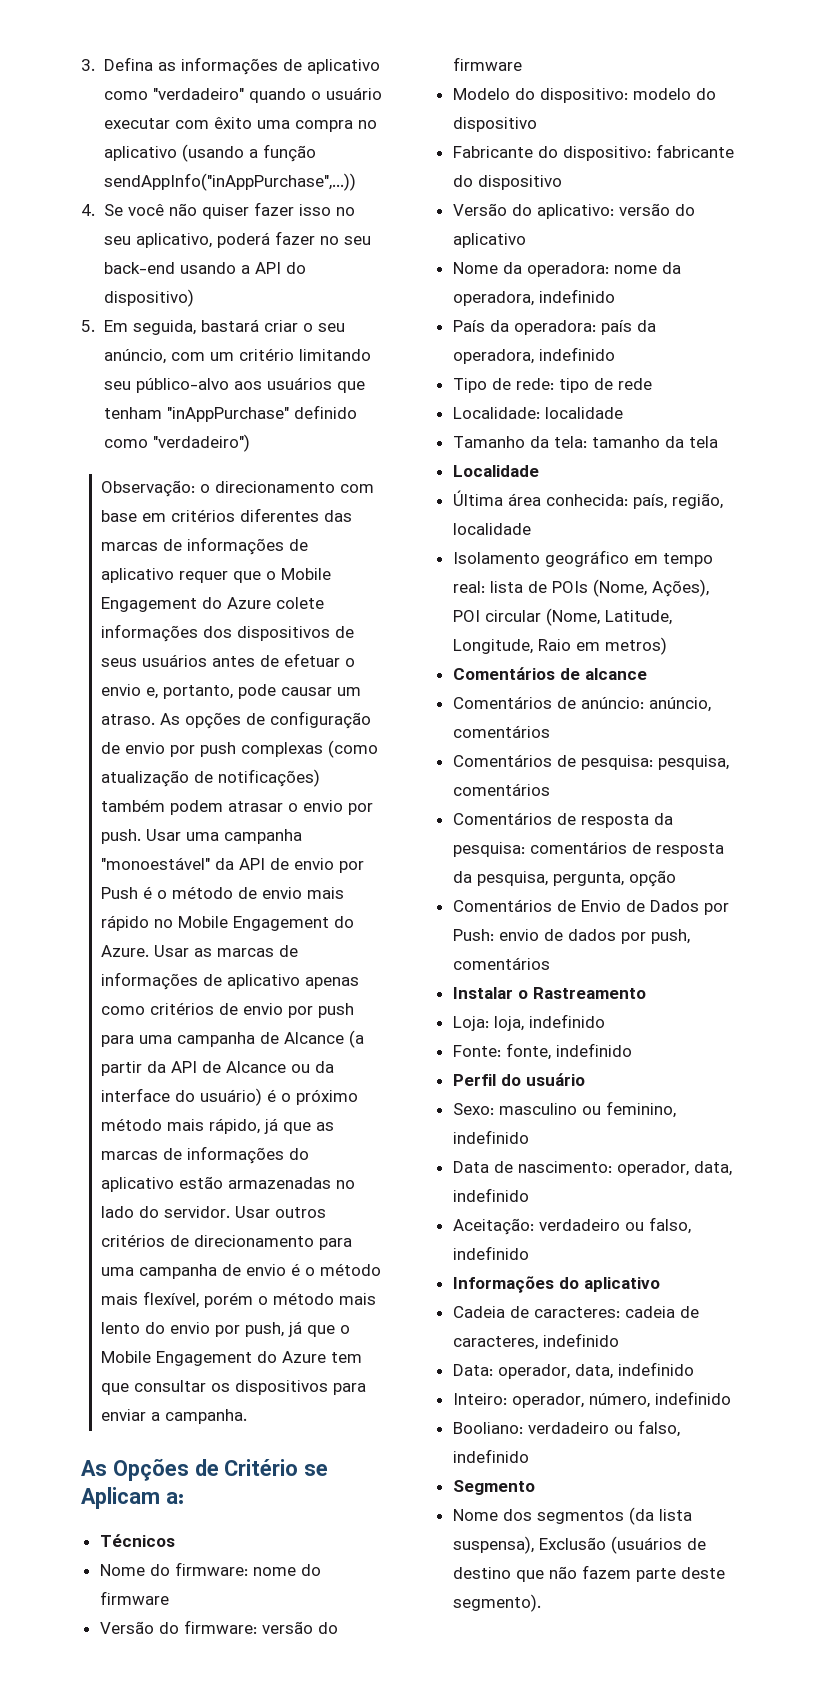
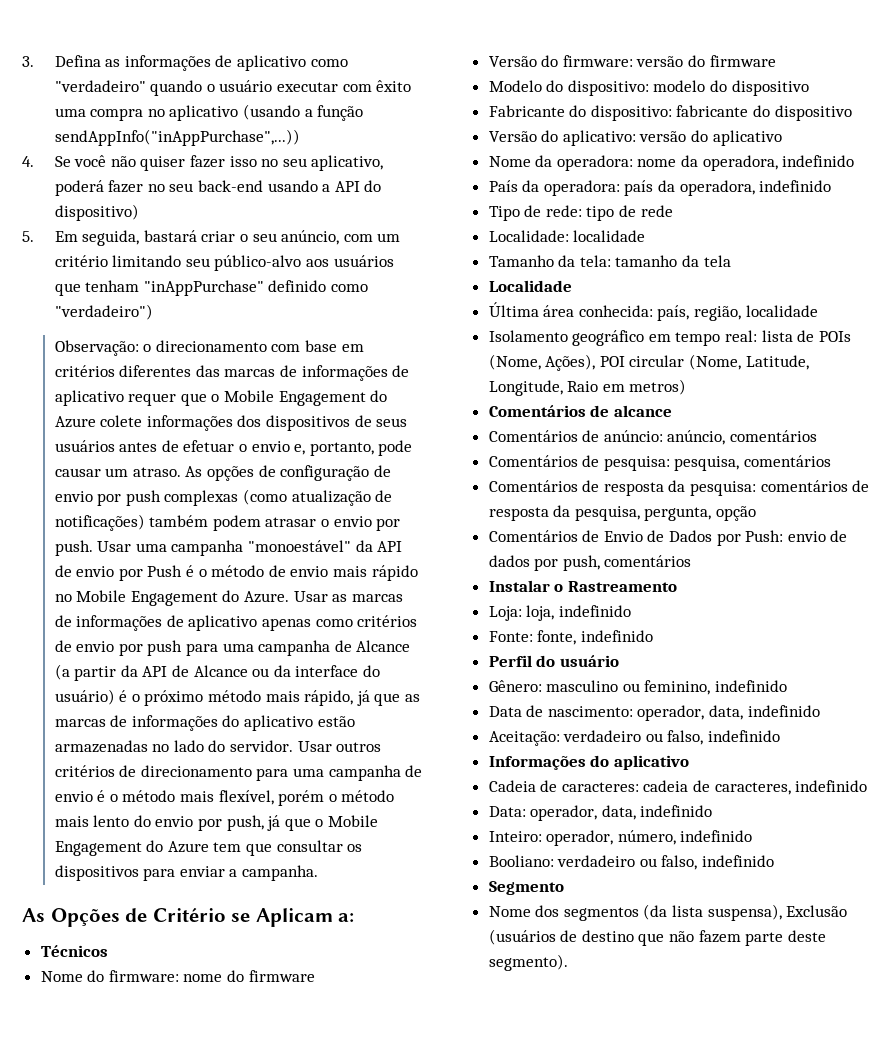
[452,1103,494,1115] Sexo: -> [488,680,542,692] Gênero:

